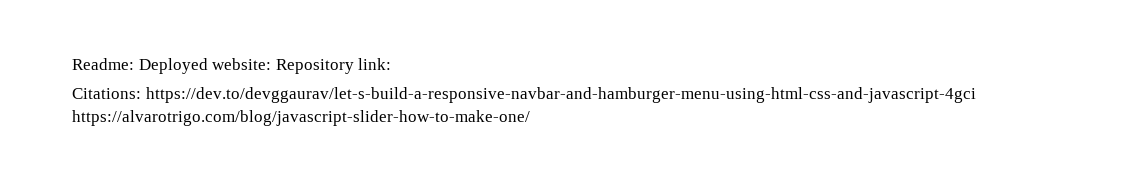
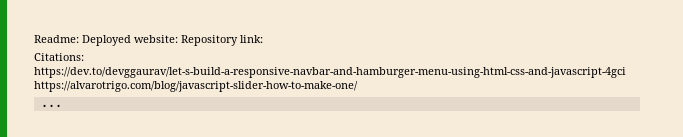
(530, 118) none -> [40,104,62,107] // ...

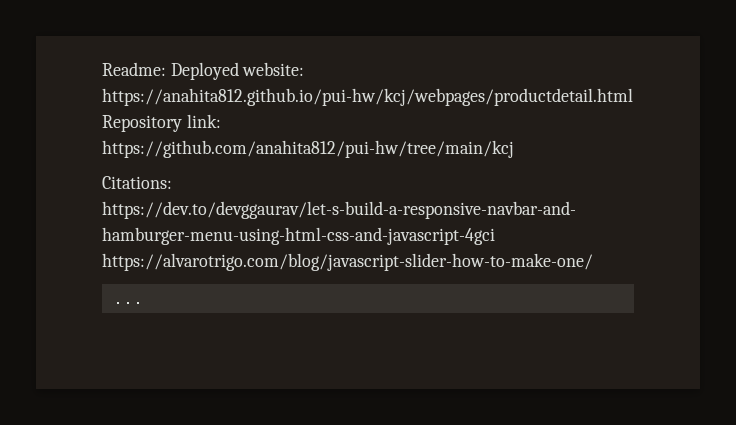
(178, 39) none -> [102,88,633,106] https://anahita812.github.io/pui-hw/kcj/webpages/productdetail.html
(263, 39) none -> [102,140,514,158] https://github.com/anahita812/pui-hw/tree/main/kcj

